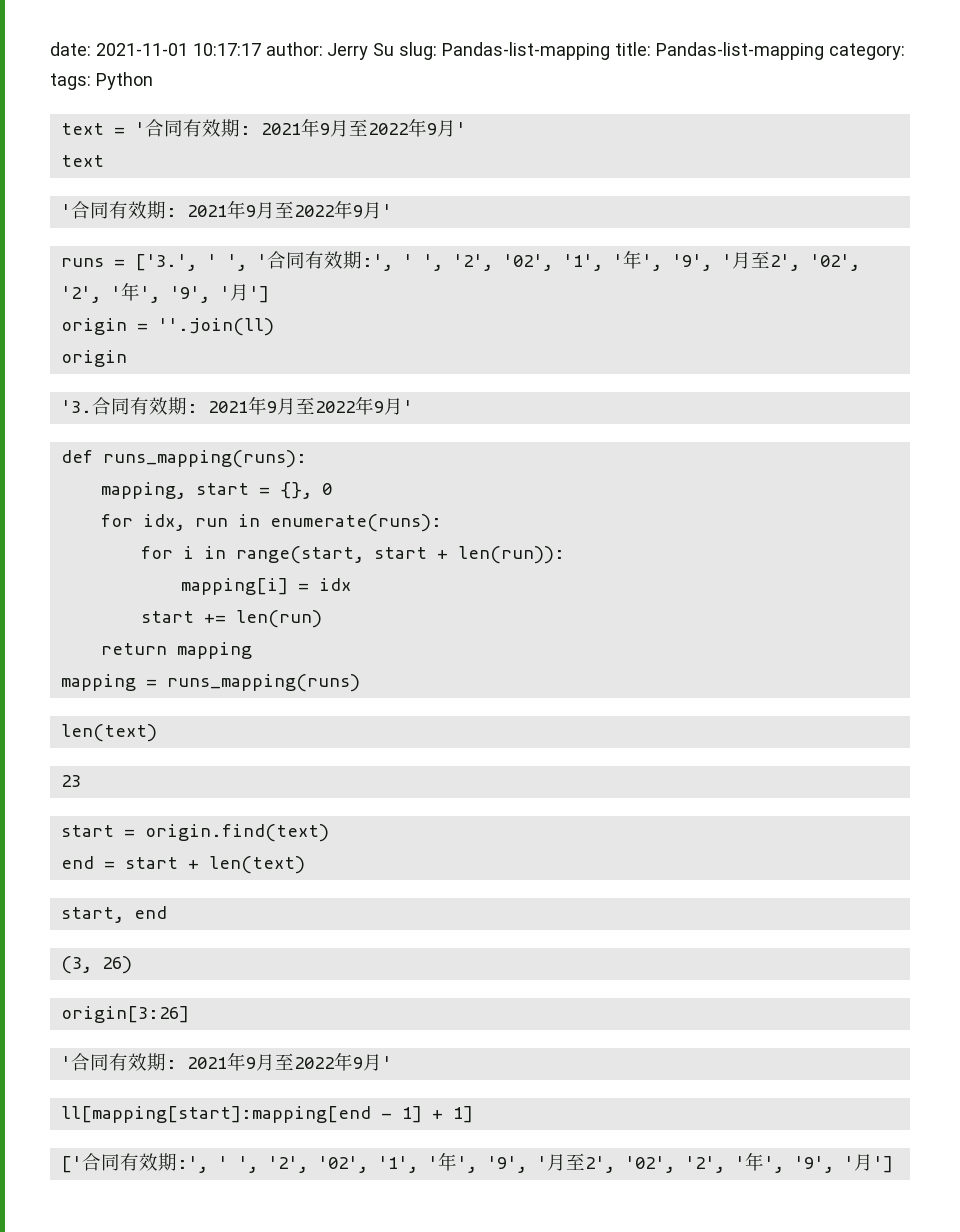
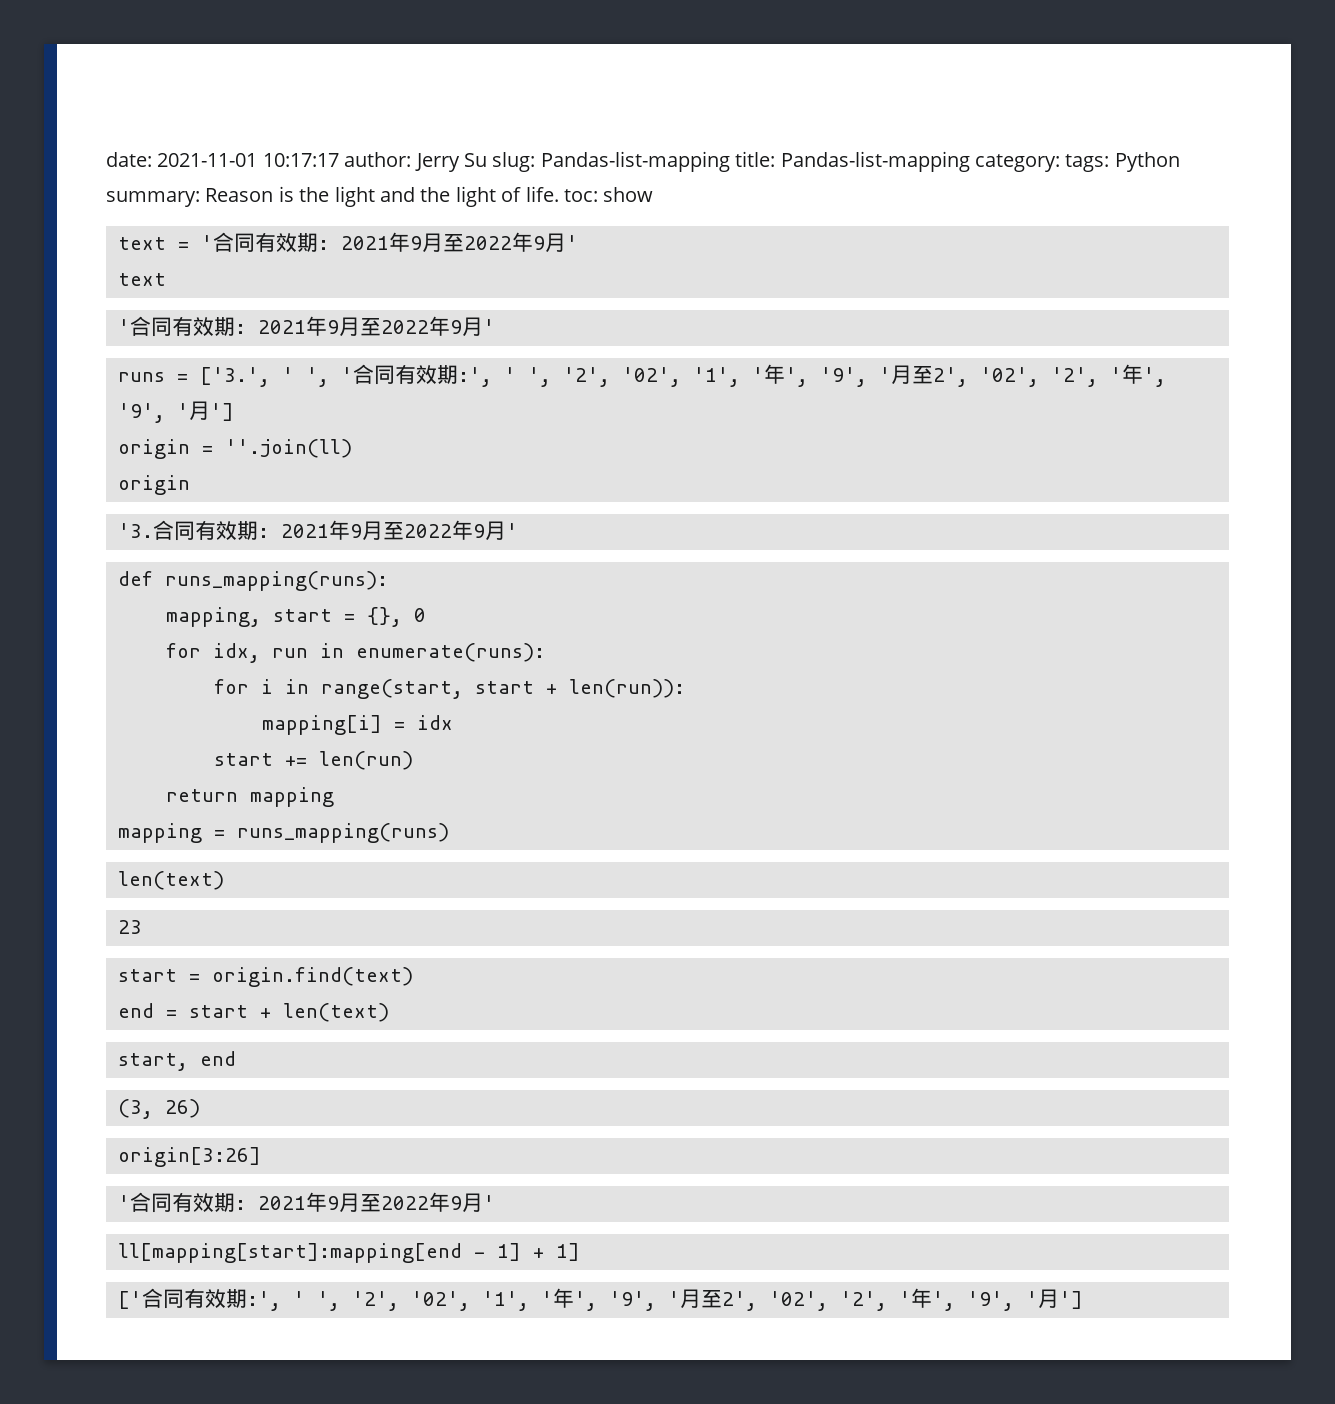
(153, 81) none -> [106,186,654,207] summary: Reason is the light and the light of life. toc: show

